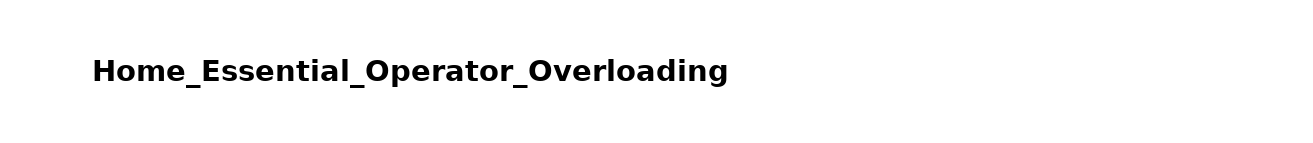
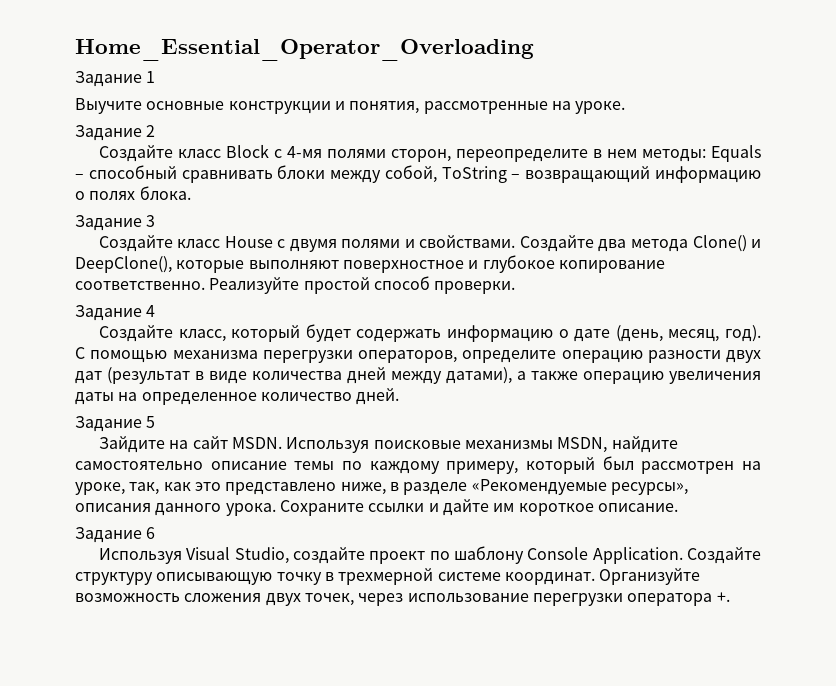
(729, 73) none -> [75,71,156,87] [75,98,626,114] [75,125,156,141] [98,144,761,162] [75,165,761,183] [75,186,191,200] [75,215,156,231] [98,235,762,252] [75,255,665,273] [75,276,516,294] [75,305,156,321] [98,324,761,342] [75,347,761,363] [75,367,761,384] [75,388,400,405] [75,416,156,432] [98,436,678,453] [75,456,761,474] [75,479,688,495] [75,499,678,516] [75,527,156,543] [98,546,762,564] [75,568,701,585] [75,592,730,606] // Задание 1 // Выучите основные конструкции и понятия, рассмотренные на уроке. // Задание 2 // Создайте класс Block с 4-мя полями сторон, переопределите в нем методы: Equals – способный сравнивать блоки между собой, ToString – возвращающий информацию о полях блока. // Задание 3 // Создайте класс House c двумя полями и свойствами. Создайте два метода Clone() и DeepClone(), которые выполняют поверхностное и глубокое копирование соответственно. Реализуйте простой способ проверки. // Задание 4 // Создайте класс, который будет содержать информацию о дате (день, месяц, год). С помощью механизма перегрузки операторов, определите операцию разности двух дат (результат в виде количества дней между датами), а также операцию увеличения даты на определенное количество дней. // Задание 5 // Зайдите на сайт MSDN. Используя поисковые механизмы MSDN, найдите самостоятельно описание темы по каждому примеру, который был рассмотрен на уроке, так, как это представлено ниже, в разделе «Рекомендуемые ресурсы», описания данного урока. Сохраните ссылки и дайте им короткое описание. // Задание 6 // Используя Visual Studio, создайте проект по шаблону Console Application. Создайте структуру описывающую точку в трехмерной системе координат. Организуйте возможность сложения двух точек, через использование перегрузки оператора +.

